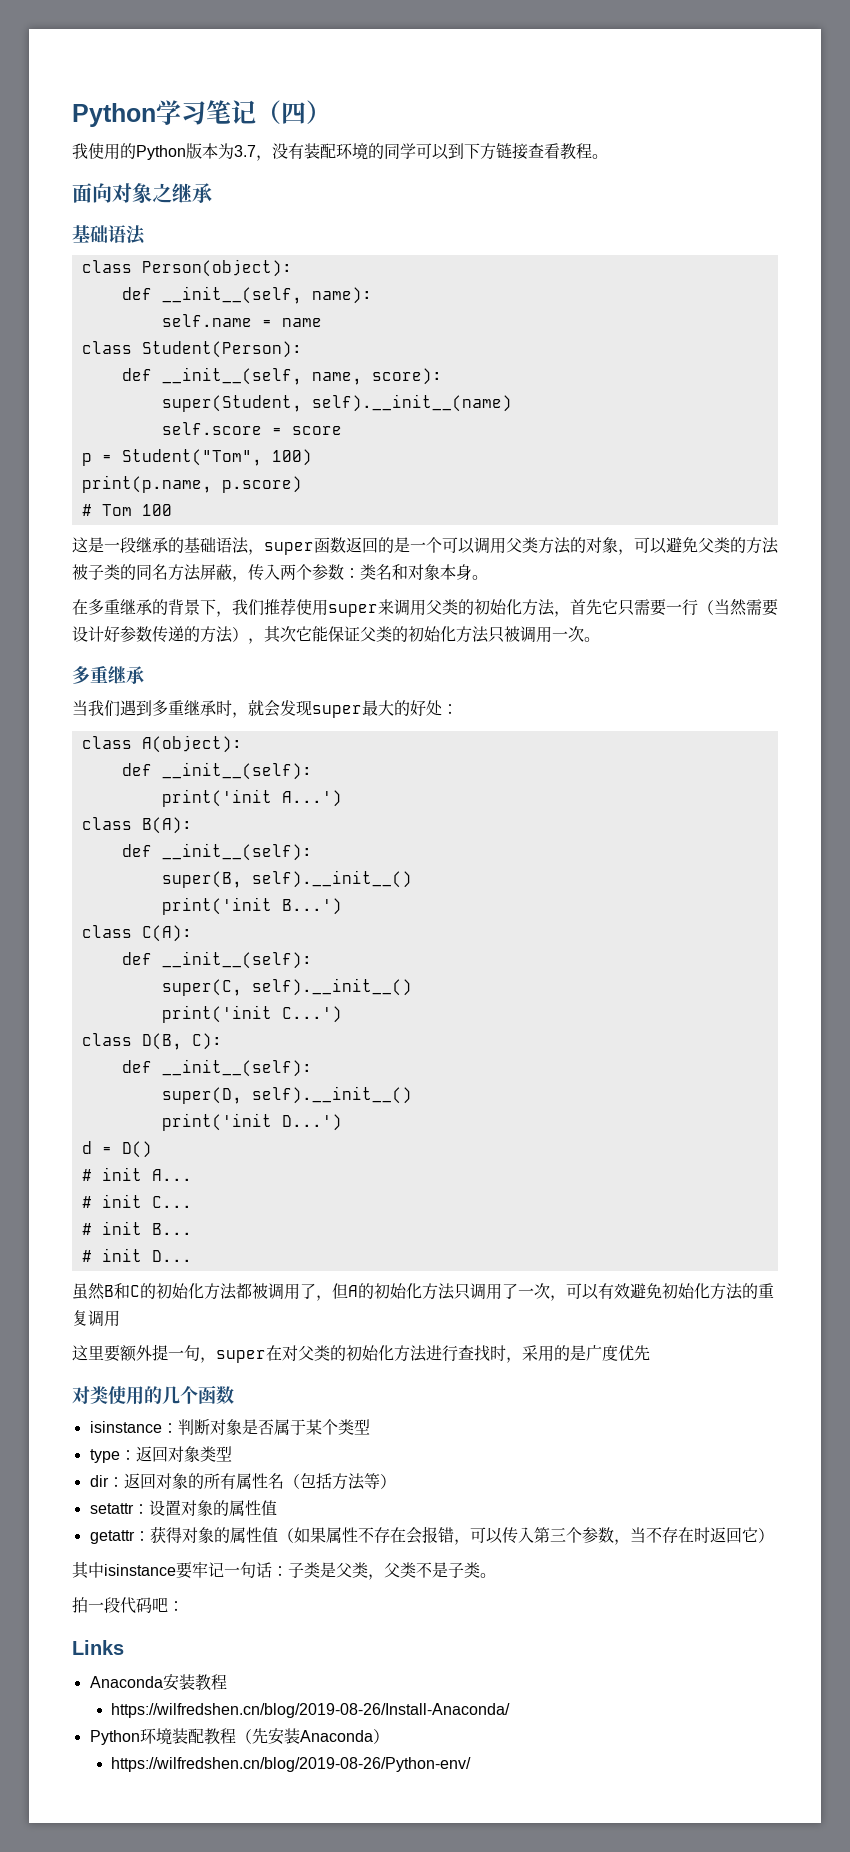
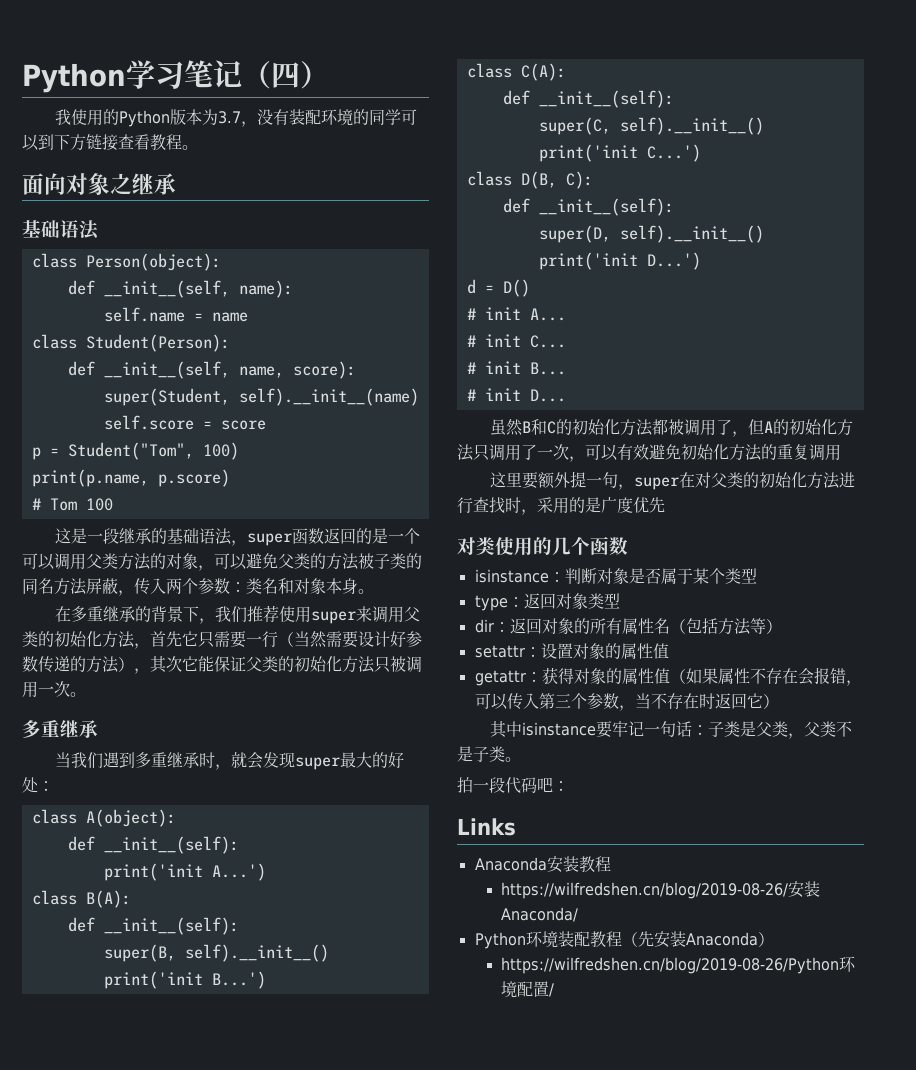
[111,1703,511,1718] https://wilfredshen.cn/blog/2019-08-26/Install-Anaconda/ -> [501,881,821,899] [501,907,579,922] https://wilfredshen.cn/blog/2019-08-26/安装Anaconda/
[111,1757,472,1772] https://wilfredshen.cn/blog/2019-08-26/Python-env/ -> [501,956,857,974] [501,981,555,998] https://wilfredshen.cn/blog/2019-08-26/Python环境配置/

